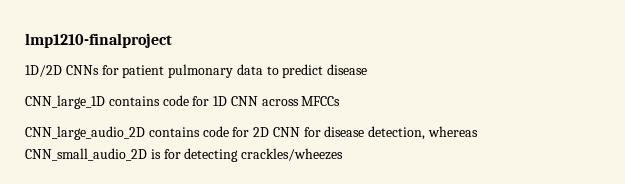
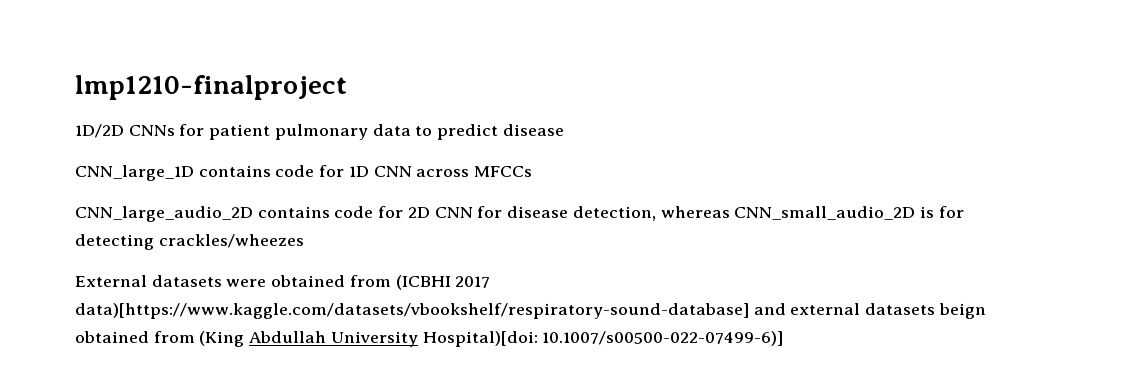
(344, 154) none -> [75,275,491,290] [75,303,986,319] [75,331,784,347] // External datasets were obtained from (ICBHI 2017 data)[https://www.kaggle.com/datasets/vbookshelf/respiratory-sound-database] and external datasets beign obtained from (King Abdullah University Hospital)[doi: 10.1007/s00500-022-07499-6)]

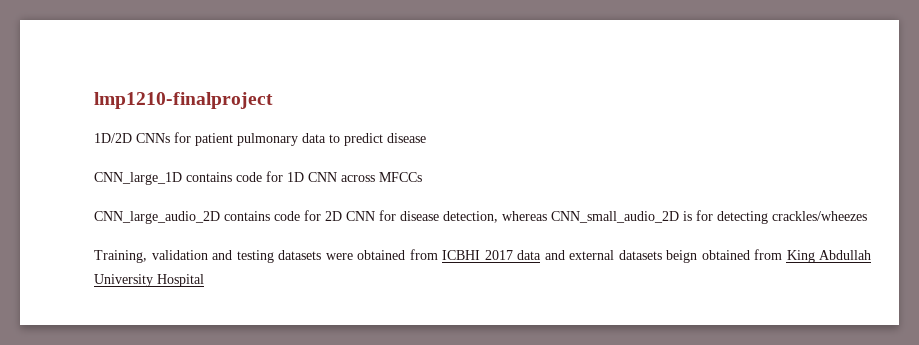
[75,275,147,287] External -> [94,250,274,263] Training, validation and testing
[395,275,491,290] [75,303,749,319] (ICBHI 2017 data)[https://www.kaggle.com/datasets/vbookshelf/respiratory-sound-database] -> [442,250,541,260] ICBHI 2017 data
[199,331,245,347] (King -> [786,250,815,263] King
[422,331,784,347] Hospital)[doi: 10.1007/s00500-022-07499-6)] -> [157,274,204,287] Hospital

